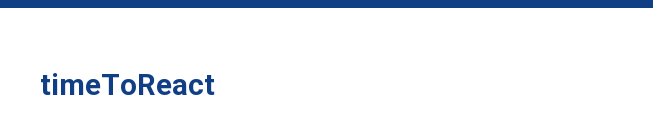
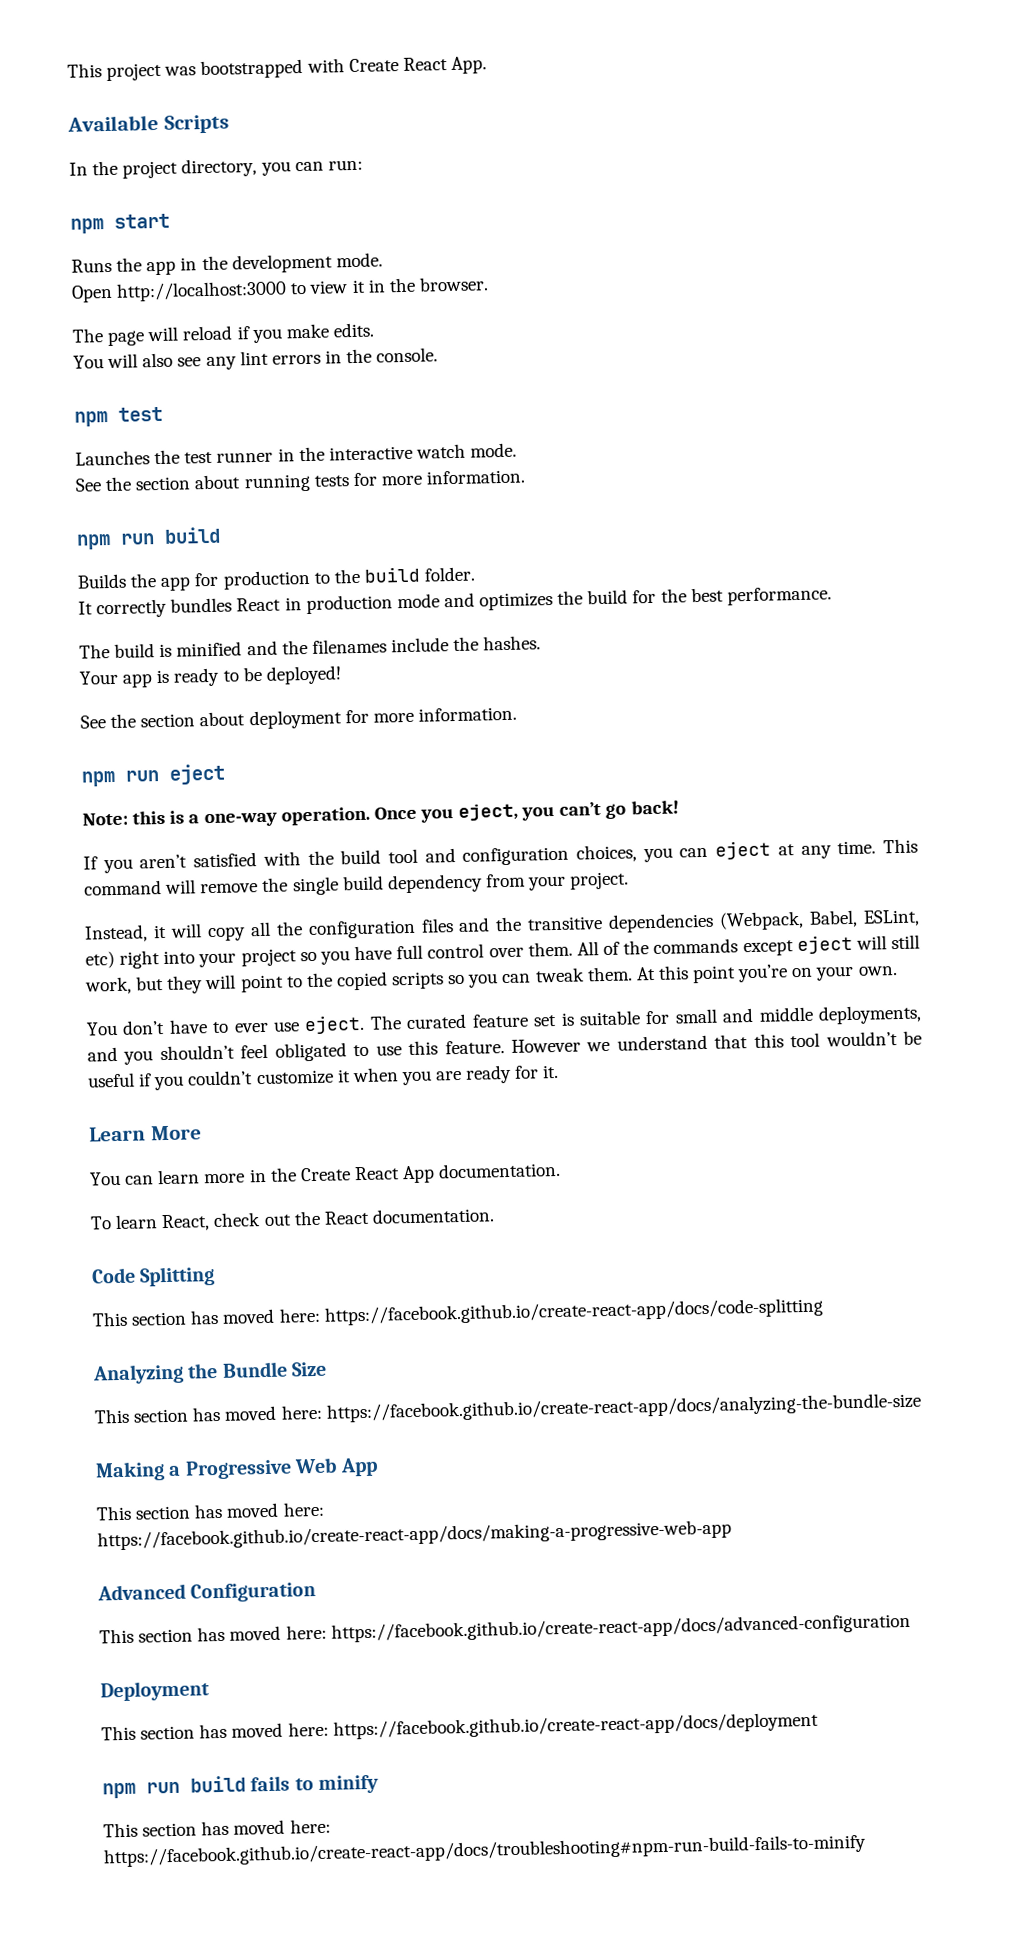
[40,73,215,95] timeToReact -> [67,56,487,81] [67,114,229,134] [69,157,363,179] [70,213,170,234] [71,252,383,276] [71,276,489,303] [72,322,374,347] [73,347,439,371] [74,406,163,427] [75,442,518,466] [75,469,526,493] [76,526,221,550] [77,566,476,591] [78,586,832,619] [79,635,542,659] [79,665,342,688] [80,706,517,730] [81,763,226,787] [82,800,679,828] [83,838,919,874] [84,871,630,896] [84,909,921,943] [85,934,920,969] [84,964,898,995] [86,1004,922,1036] [87,1030,922,1065] [87,1064,560,1091] [89,1125,202,1142] [89,1161,562,1186] [90,1207,495,1232] [91,1266,216,1287] [92,1297,824,1327] [92,1361,328,1385] [94,1392,922,1424] [95,1457,378,1482] [96,1501,325,1521] [97,1519,732,1551] [97,1582,317,1603] [99,1612,911,1644] [100,1680,210,1702] [101,1711,819,1741] [102,1774,380,1799] [103,1818,331,1838] [103,1833,866,1868] This project was bootstrapped with Create React App. // Available Scripts // In the project directory, you can run: // npm start // Runs the app in the development mode. // Open http://localhost:3000 to view it in the browser. // The page will reload if you make edits. // You will also see any lint errors in the console. // npm test // Launches the test runner in the interactive watch mode. // See the section about running tests for more information. // npm run build // Builds the app for production to the build folder. // It correctly bundles React in production mode and optimizes the build for the best performance. // The build is minified and the filenames include the hashes. // Your app is ready to be deployed! // See the section about deployment for more information. // npm run eject // Note: this is a one-way operation. Once you eject, you can’t go back! // If you aren’t satisfied with the build tool and configuration choices, you can eject at any time. This command will remove the single build dependency from your project. // Instead, it will copy all the configuration files and the transitive dependencies (Webpack, Babel, ESLint, etc) right into your project so you have full control over them. All of the commands except eject will still work, but they will point to the copied scripts so you can tweak them. At this point you’re on your own. // You don’t have to ever use eject. The curated feature set is suitable for small and middle deployments, and you shouldn’t feel obligated to use this feature. However we understand that this tool wouldn’t be useful if you couldn’t customize it when you are ready for it. // Learn More // You can learn more in the Create React App documentation. // To learn React, check out the React documentation. // Code Splitting // This section has moved here: https://facebook.github.io/create-react-app/docs/code-splitting // Analyzing the Bundle Size // This section has moved here: https://facebook.github.io/create-react-app/docs/analyzing-the-bundle-size // Making a Progressive Web App // This section has moved here: https://facebook.github.io/create-react-app/docs/making-a-progressive-web-app // Advanced Configuration // This section has moved here: https://facebook.github.io/create-react-app/docs/advanced-configuration // Deployment // This section has moved here: https://facebook.github.io/create-react-app/docs/deployment // npm run build fails to minify // This section has moved here: https://facebook.github.io/create-react-app/docs/troubleshooting#npm-run-build-fails-to-minify

